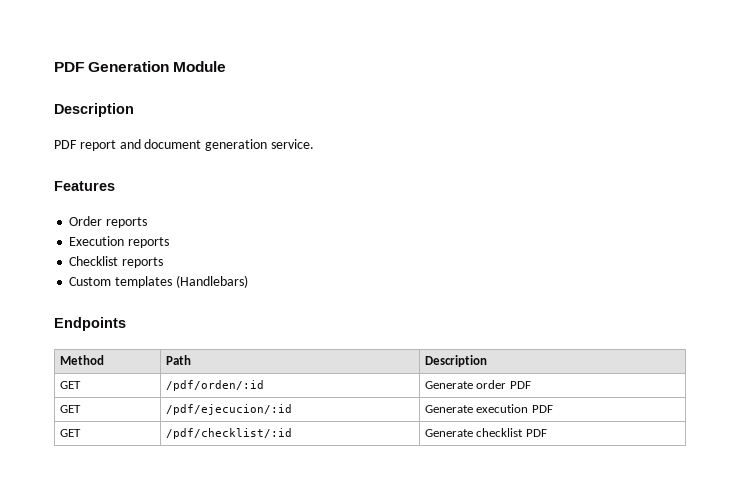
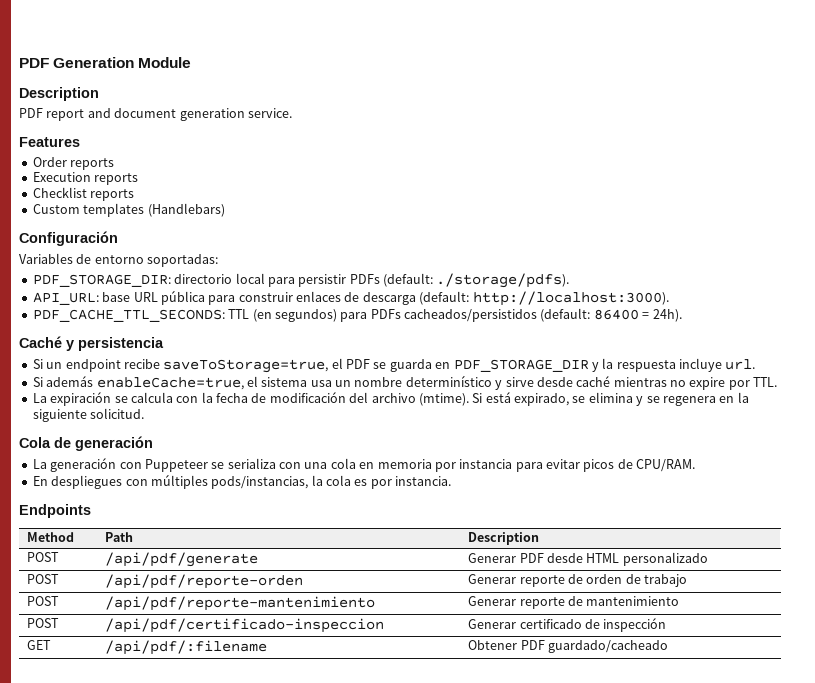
[54,317,126,331] [59,355,104,365] [165,355,191,365] [424,355,487,367] [59,381,81,389] [165,380,264,391] [424,380,531,389] [59,405,81,413] [165,404,292,415] [424,404,553,413] [59,429,81,437] [165,428,292,439] [424,428,547,437] Endpoints // Method | Path | Description // GET | /pdf/orden/:id | Generate order PDF // GET | /pdf/ejecucion/:id | Generate execution PDF // GET | /pdf/checklist/:id | Generate checklist PDF -> [19,231,118,246] [19,253,219,267] [32,273,570,288] [32,290,669,306] [32,308,682,322] [19,336,164,351] [32,358,756,373] [32,375,778,390] [32,392,749,406] [32,408,145,422] [19,436,153,451] [32,458,696,472] [32,474,452,489] [19,504,91,518] [27,532,75,542] [105,532,134,542] [468,532,540,545] [27,552,60,562] [105,552,259,567] [468,552,708,566] [27,574,60,584] [105,574,304,589] [468,574,688,587] [27,596,60,606] [105,596,376,611] [468,596,680,609] [27,618,60,628] [105,618,385,633] [468,618,667,632] [27,640,52,650] [105,640,268,655] [468,640,669,653] Configuración // Variables de entorno soportadas: // PDF_STORAGE_DIR: directorio local para persistir PDFs (default: ./storage/pdfs). // API_URL: base URL pública para construir enlaces de descarga (default: http://localhost:3000). // PDF_CACHE_TTL_SECONDS: TTL (en segundos) para PDFs cacheados/persistidos (default: 86400 = 24h). // Caché y persistencia // Si un endpoint recibe saveToStorage=true, el PDF se guarda en PDF_STORAGE_DIR y la respuesta incluye url. // Si además enableCache=true, el sistema usa un nombre determinístico y sirve desde caché mientras no expire por TTL. // La expiración se calcula con la fecha de modificación del archivo (mtime). Si está expirado, se elimina y se regenera en la siguiente solicitud. // Cola de generación // La generación con Puppeteer se serializa con una cola en memoria por instancia para evitar picos de CPU/RAM. // En despliegues con múltiples pods/instancias, la cola es por instancia. // Endpoints // Method | Path | Description // POST | /api/pdf/generate | Generar PDF desde HTML personalizado // POST | /api/pdf/reporte-orden | Generar reporte de orden de trabajo // POST | /api/pdf/reporte-mantenimiento | Generar reporte de mantenimiento // POST | /api/pdf/certificado-inspeccion | Generar certificado de inspección // GET | /api/pdf/:filename | Obtener PDF guardado/cacheado

